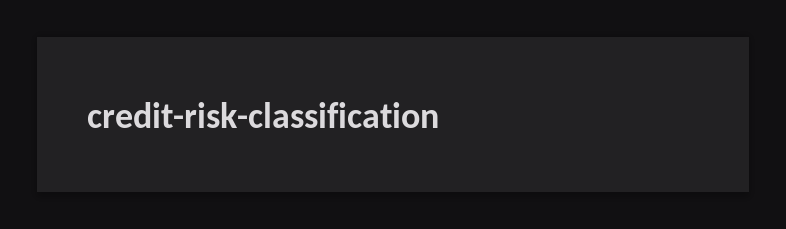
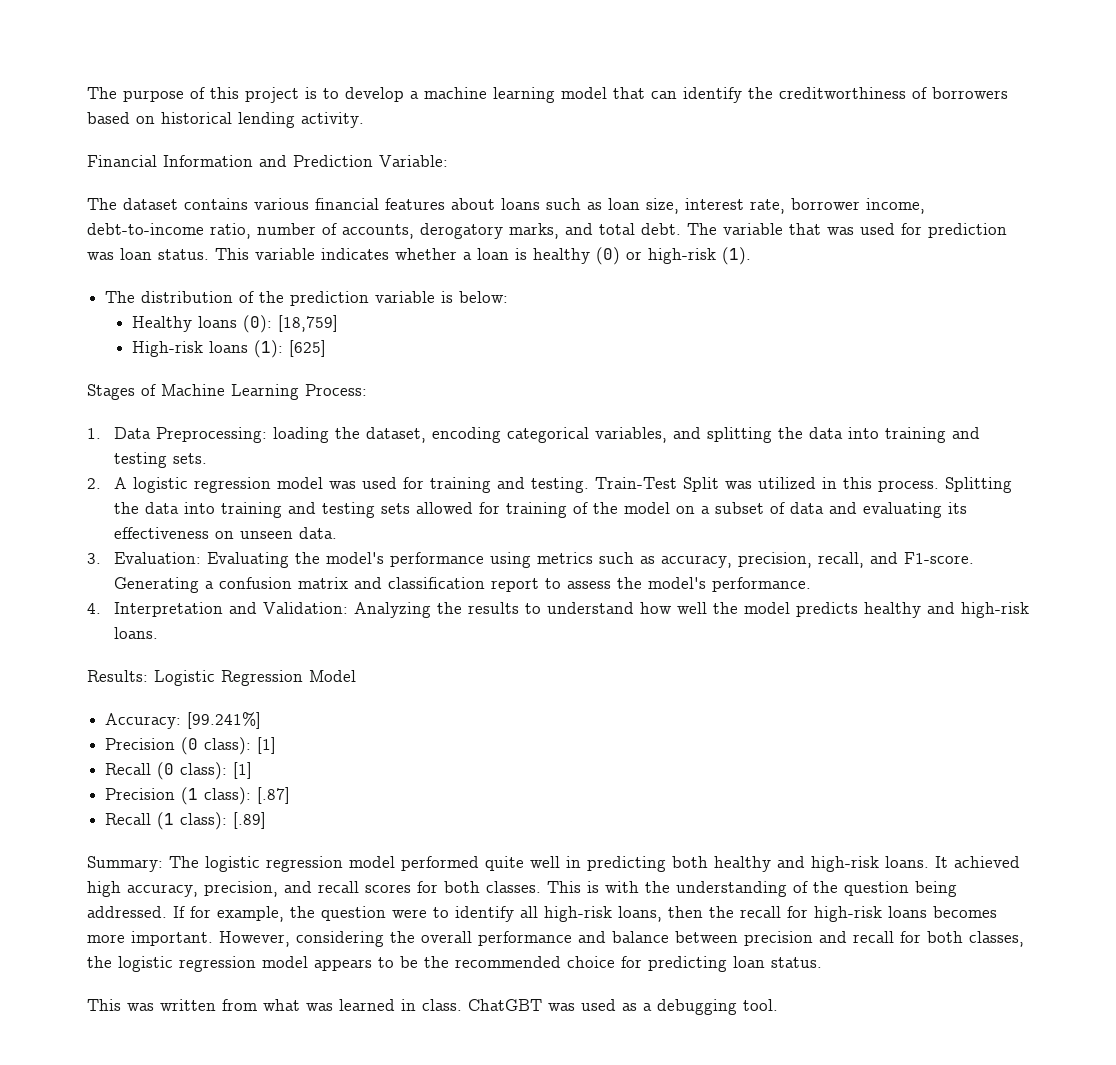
[87,102,439,128] credit-risk-classification -> [87,87,1008,103] [87,112,364,128] [87,155,448,167] [87,198,925,214] [87,223,1007,239] [87,247,751,265] [105,291,509,306] [131,315,338,333] [131,340,326,358] [87,384,367,400] [87,427,980,443] [113,452,207,468] [87,477,1012,493] [113,502,967,518] [113,527,337,539] [87,552,974,568] [113,577,811,593] [87,602,1029,618] [113,627,158,639] [87,670,356,686] [105,712,262,729] [105,737,277,755] [105,762,253,780] [105,787,291,805] [105,812,267,830] [87,856,1020,872] [87,881,957,897] [87,906,997,922] [87,931,1024,947] [87,956,822,972] [87,999,778,1015] The purpose of this project is to develop a machine learning model that can identify the creditworthiness of borrowers based on historical lending activity. // Financial Information and Prediction Variable: // The dataset contains various financial features about loans such as loan size, interest rate, borrower income, debt-to-income ratio, number of accounts, derogatory marks, and total debt. The variable that was used for prediction was loan status. This variable indicates whether a loan is healthy (0) or high-risk (1). // The distribution of the prediction variable is below: // Healthy loans (0): [18,759] // High-risk loans (1): [625] // Stages of Machine Learning Process: // 1. Data Preprocessing: loading the dataset, encoding categorical variables, and splitting the data into training and testing sets. // 2. A logistic regression model was used for training and testing. Train-Test Split was utilized in this process. Splitting the data into training and testing sets allowed for training of the model on a subset of data and evaluating its effectiveness on unseen data. // 3. Evaluation: Evaluating the model's performance using metrics such as accuracy, precision, recall, and F1-score. Generating a confusion matrix and classification report to assess the model's performance. // 4. Interpretation and Validation: Analyzing the results to understand how well the model predicts healthy and high-risk loans. // Results: Logistic Regression Model // Accuracy: [99.241%] // Precision (0 class): [1] // Recall (0 class): [1] // Precision (1 class): [.87] // Recall (1 class): [.89] // Summary: The logistic regression model performed quite well in predicting both healthy and high-risk loans. It achieved high accuracy, precision, and recall scores for both classes. This is with the understanding of the question being addressed. If for example, the question were to identify all high-risk loans, then the recall for high-risk loans becomes more important. However, considering the overall performance and balance between precision and recall for both classes, the logistic regression model appears to be the recommended choice for predicting loan status. // This was written from what was learned in class. ChatGBT was used as a debugging tool.

